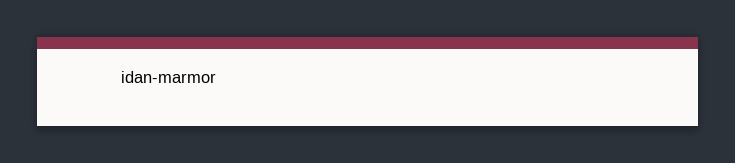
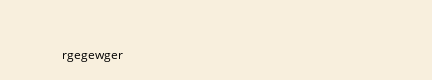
[121,71,216,83] idan-marmor -> [62,53,123,62] rgegewger

